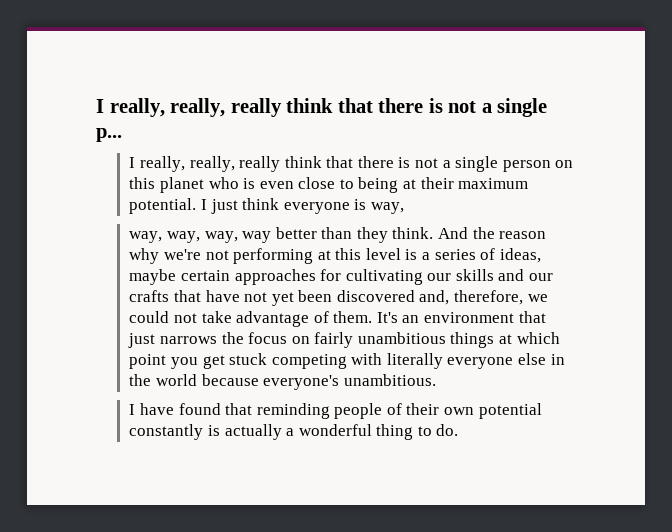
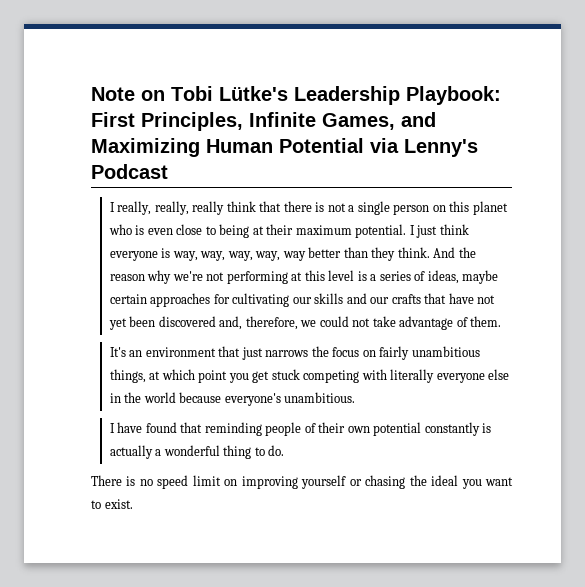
[96,98,548,117] [96,128,122,142] I really, really, really think that there is not a single p... -> [91,86,501,105] [91,112,436,131] [91,138,478,157] [91,164,168,179] Note on Tobi Lütke's Leadership Playbook: First Principles, Infinite Games, and Maximizing Human Potential via Lenny's Podcast
(404, 208) // -> (198, 256) none
(373, 317) none -> (502, 321) //
[450,332,495,348] things -> [109,369,146,383] things,
(459, 430) none -> [91,475,513,489] [91,499,133,509] // There is no speed limit on improving yourself or chasing the ideal you want to exist.

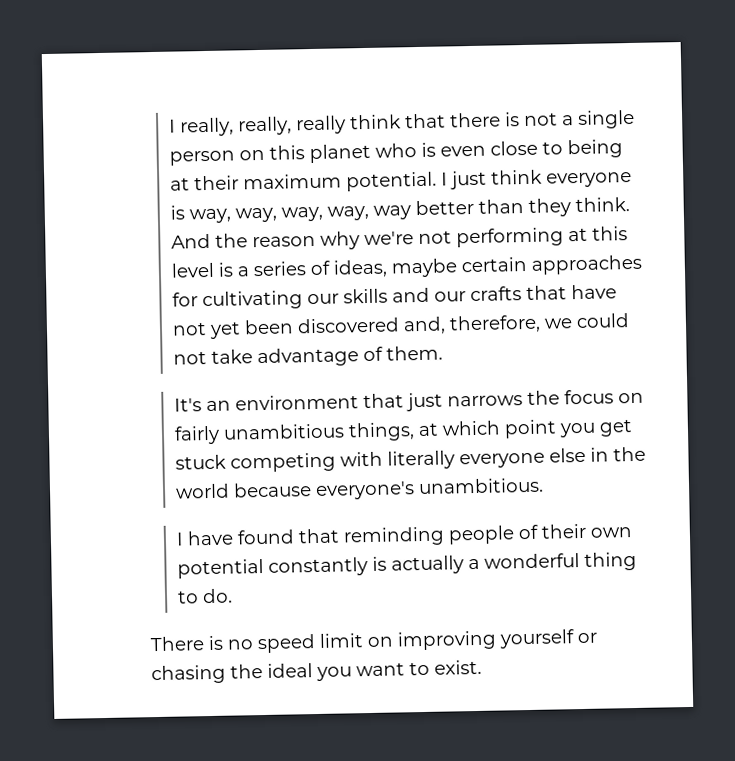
[91,86,501,105] [91,112,436,131] [91,138,478,157] [91,164,168,179] Note on Tobi Lütke's Leadership Playbook: First Principles, Infinite Games, and Maximizing Human Potential via Lenny's Podcast // -> (168, 126) none

